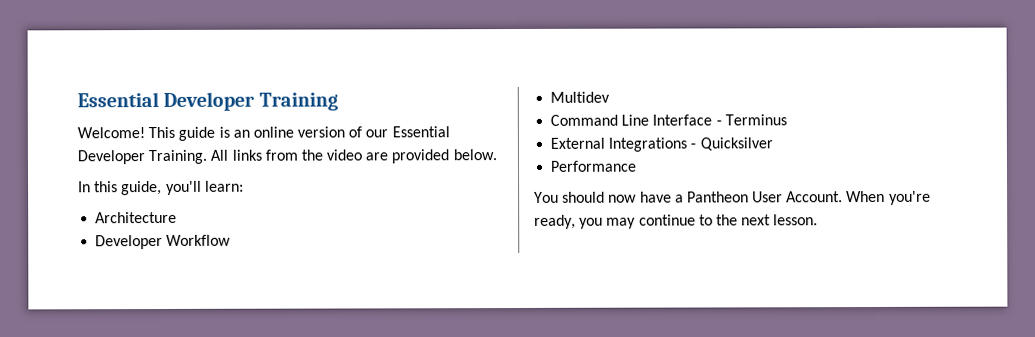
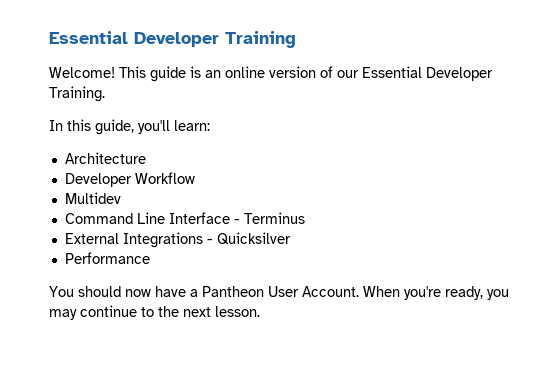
[210,149,497,164] All links from the video are provided below. -> (105, 94) none

